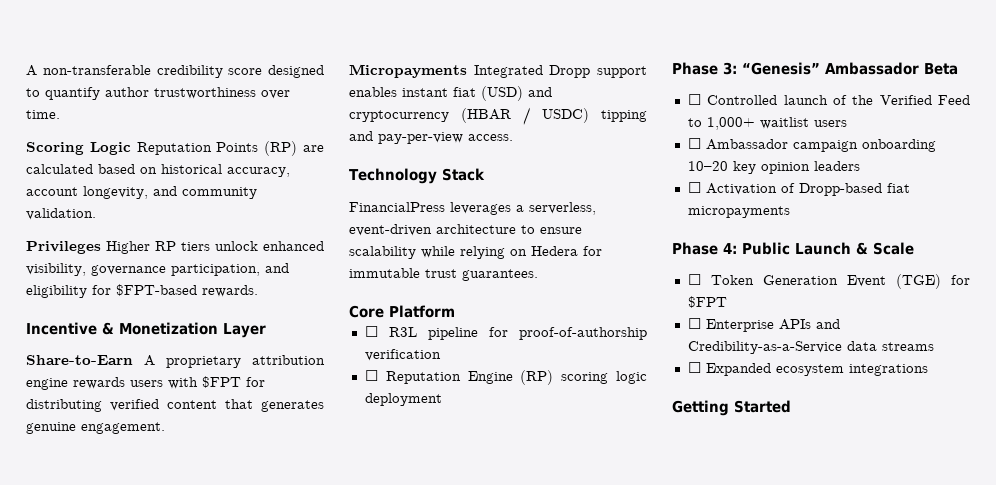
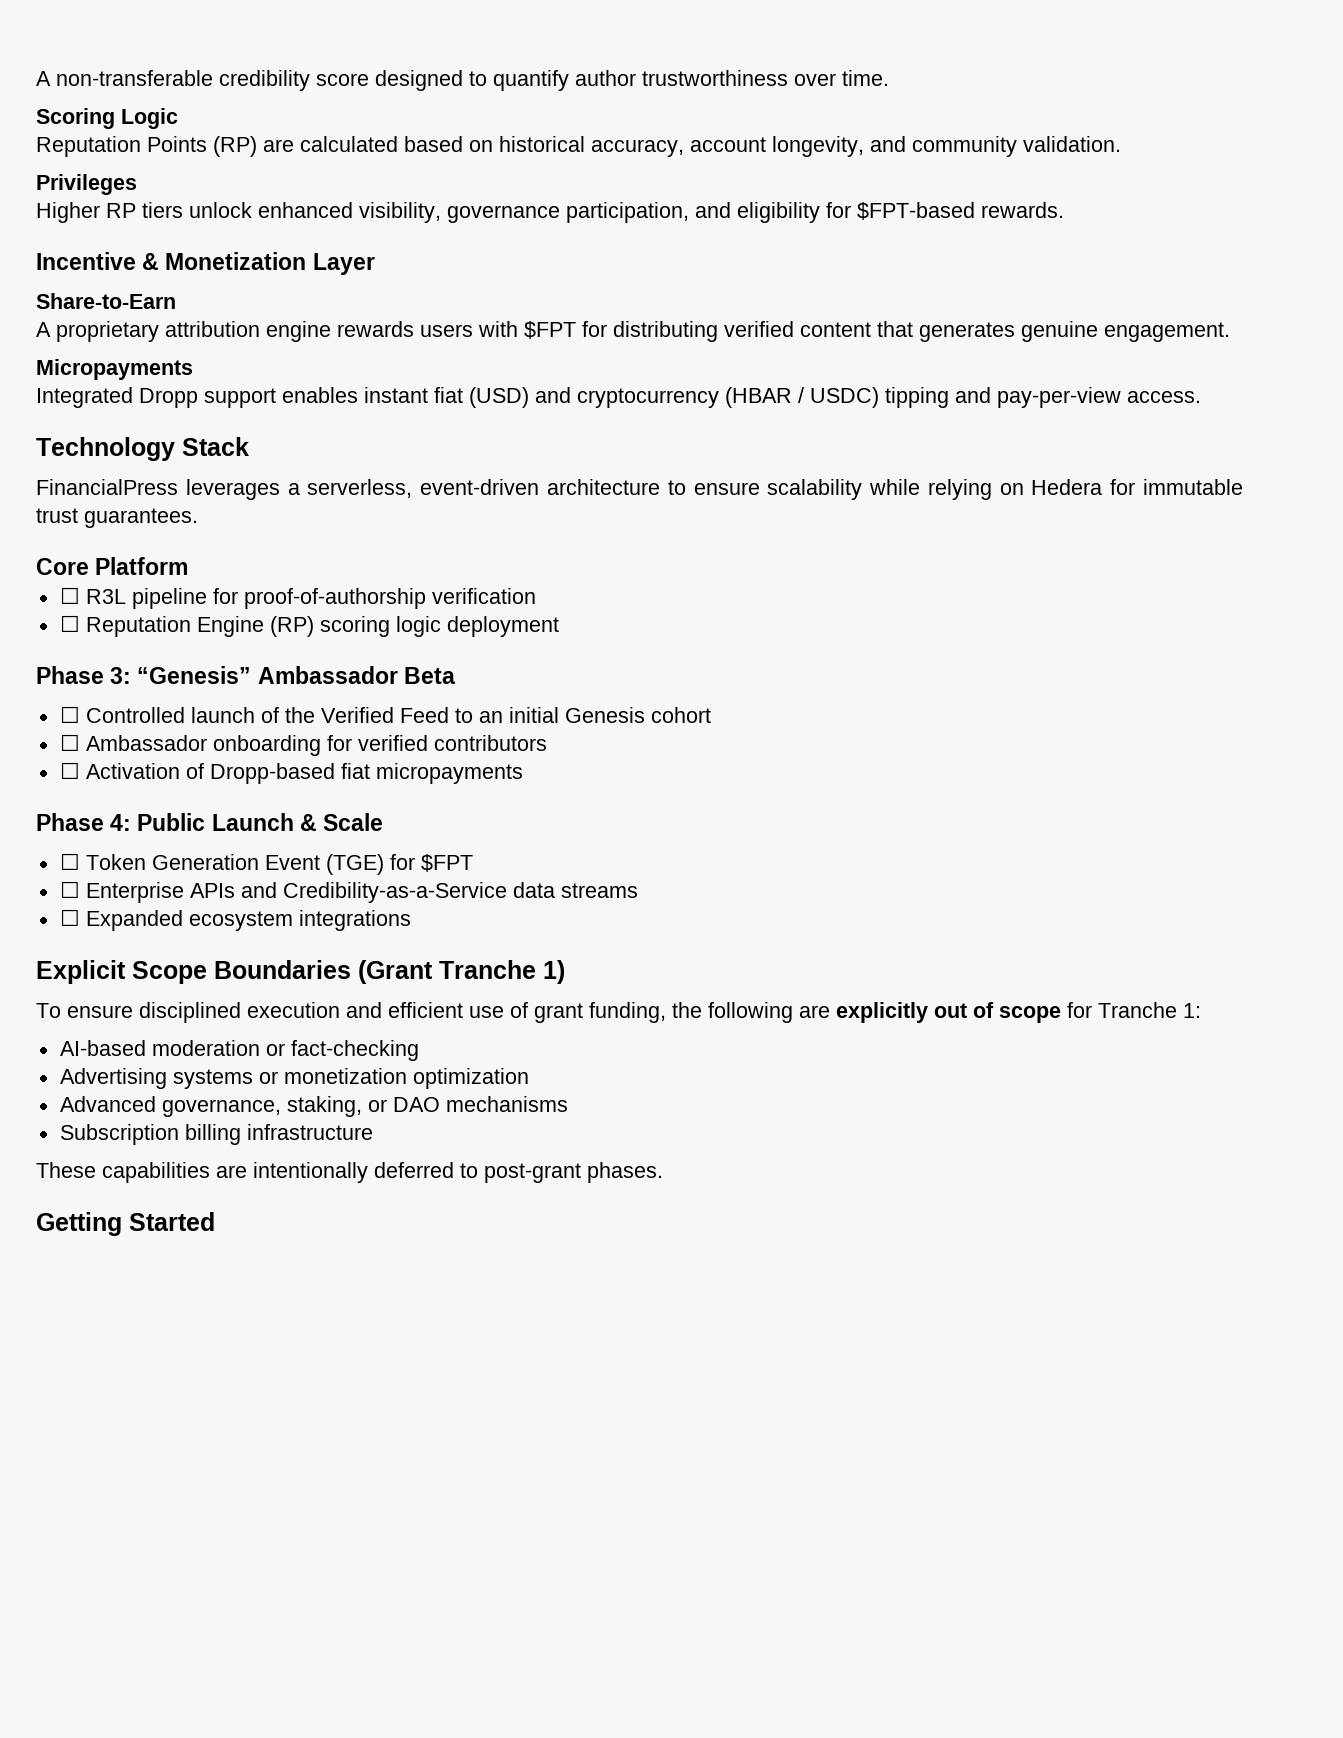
(131, 148) none -> (178, 118) //
(101, 247) none -> (137, 184) //
(133, 360) none -> (176, 301) //
(467, 71) none -> (193, 369) //
[706,117,847,130] [687,138,936,152] [687,161,860,174] 1,000+ waitlist users // ☐ Ambassador campaign onboarding 10–20 key opinion leaders -> [478,707,711,723] [59,734,547,756] an initial Genesis cohort // ☐ Ambassador onboarding for verified contributors
(928, 370) none -> [36,960,565,984] [36,1002,1201,1023] [59,1040,419,1061] [59,1068,529,1089] [59,1096,568,1117] [59,1124,373,1145] [36,1162,663,1183] // Explicit Scope Boundaries (Grant Tranche 1) // To ensure disciplined execution and efficient use of grant funding, the following are explicitly out of scope for Tranche 1: // AI-based moderation or fact-checking // Advertising systems or monetization optimization // Advanced governance, staking, or DAO mechanisms // Subscription billing infrastructure // These capabilities are intentionally deferred to post-grant phases.

